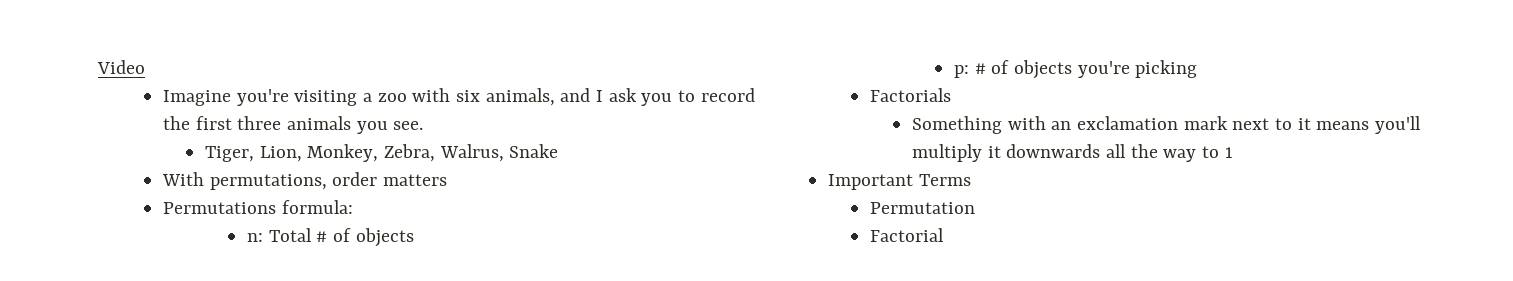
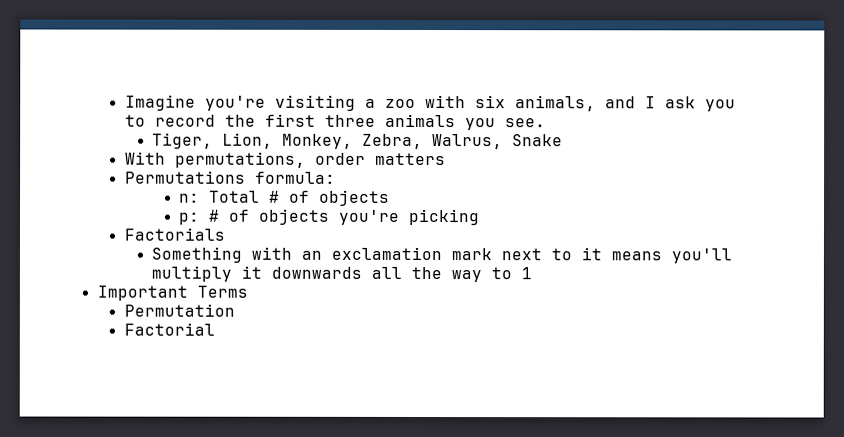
[97,60,145,74] Video // -> (124, 102) none

